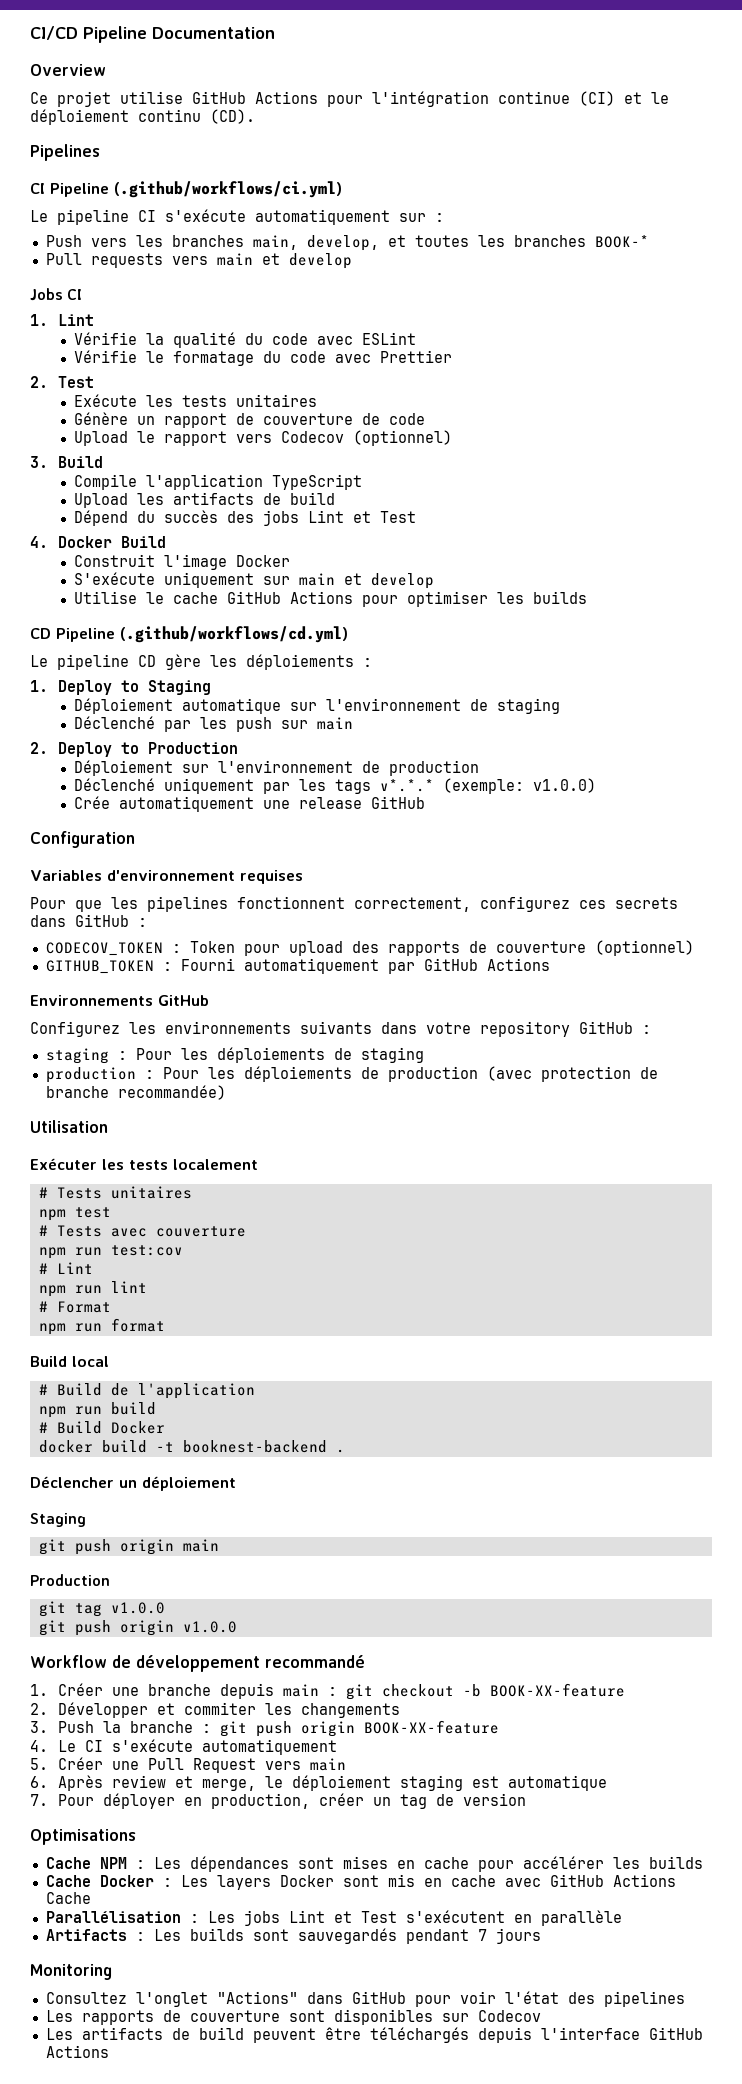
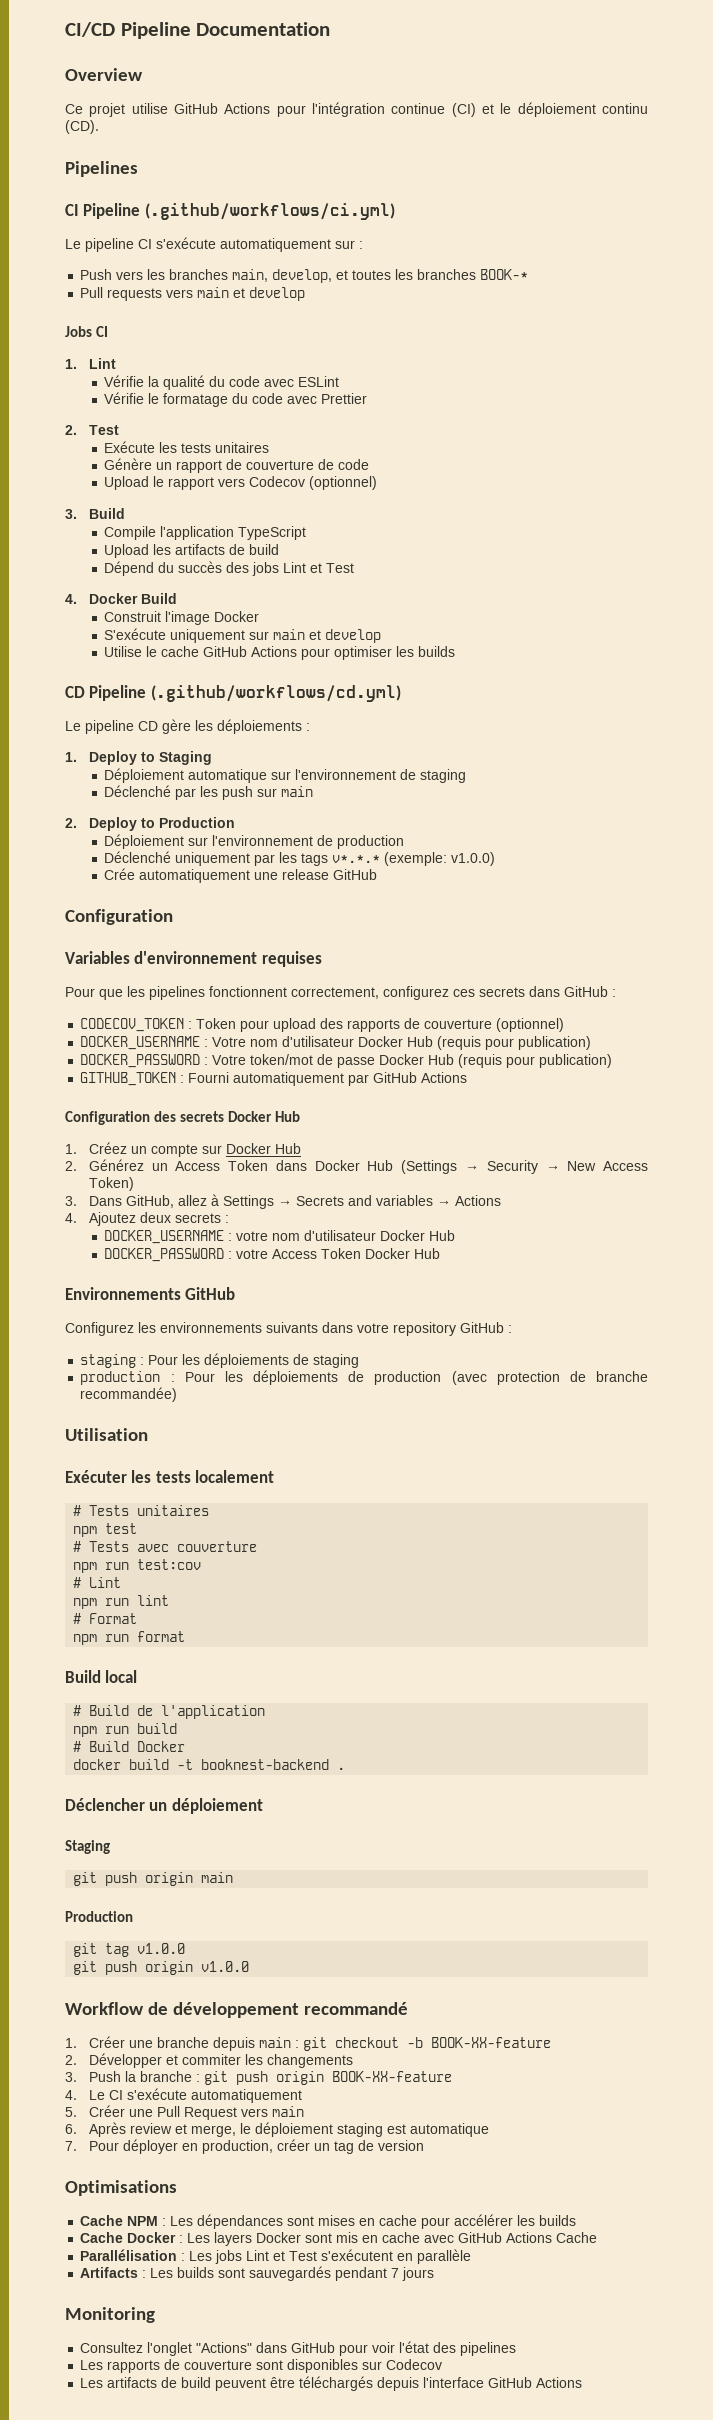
(694, 948) none -> [80,1036,592,1050] [80,1054,613,1068] // DOCKER_USERNAME : Votre nom d'utilisateur Docker Hub (requis pour publication) // DOCKER_PASSWORD : Votre token/mot de passe Docker Hub (requis pour publication)
(550, 964) none -> [65,1111,301,1125] [65,1142,301,1157] [65,1159,649,1174] [88,1177,134,1191] [65,1194,501,1209] [65,1212,229,1226] [104,1230,456,1244] [104,1248,441,1262] // Configuration des secrets Docker Hub // 1. Créez un compte sur Docker Hub // 2. Générez un Access Token dans Docker Hub (Settings → Security → New Access Token) // 3. Dans GitHub, allez à Settings → Secrets and variables → Actions // 4. Ajoutez deux secrets : // DOCKER_USERNAME : votre nom d'utilisateur Docker Hub // DOCKER_PASSWORD : votre Access Token Docker Hub

